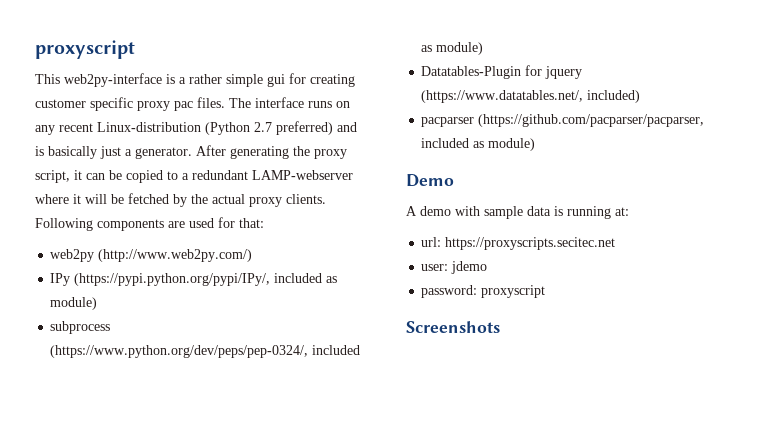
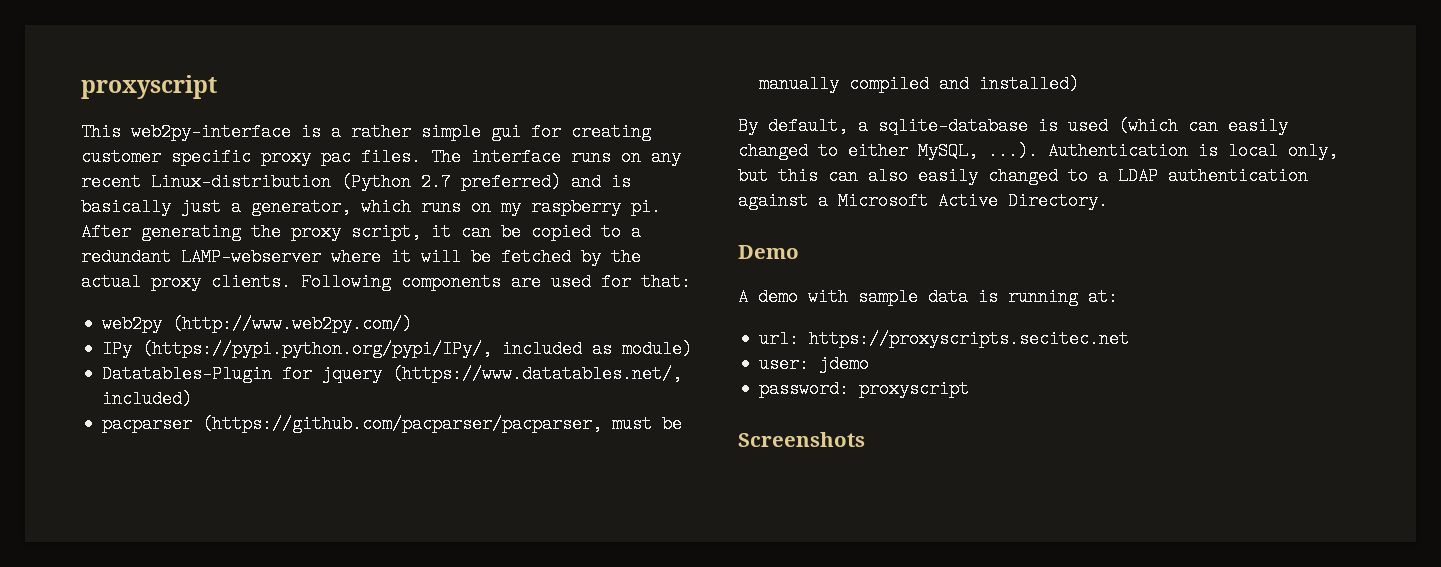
[135,147,192,159] generator. -> [251,198,661,216] generator, which runs on my raspberry pi.
[50,321,111,334] [50,345,361,358] [421,42,484,55] // subprocess (https://www.python.org/dev/peps/pep-0324/, included as module) -> (693, 349) none
[421,138,536,151] included as module) -> [612,415,683,433] [759,75,1080,93] [738,117,1288,135] [738,142,1338,160] [738,167,1308,185] [738,192,1108,210] must be manually compiled and installed) // By default, a sqlite-database is used (which can easily changed to either MySQL, ...). Authentication is local only, but this can also easily changed to a LDAP authentication against a Microsoft Active Directory.

